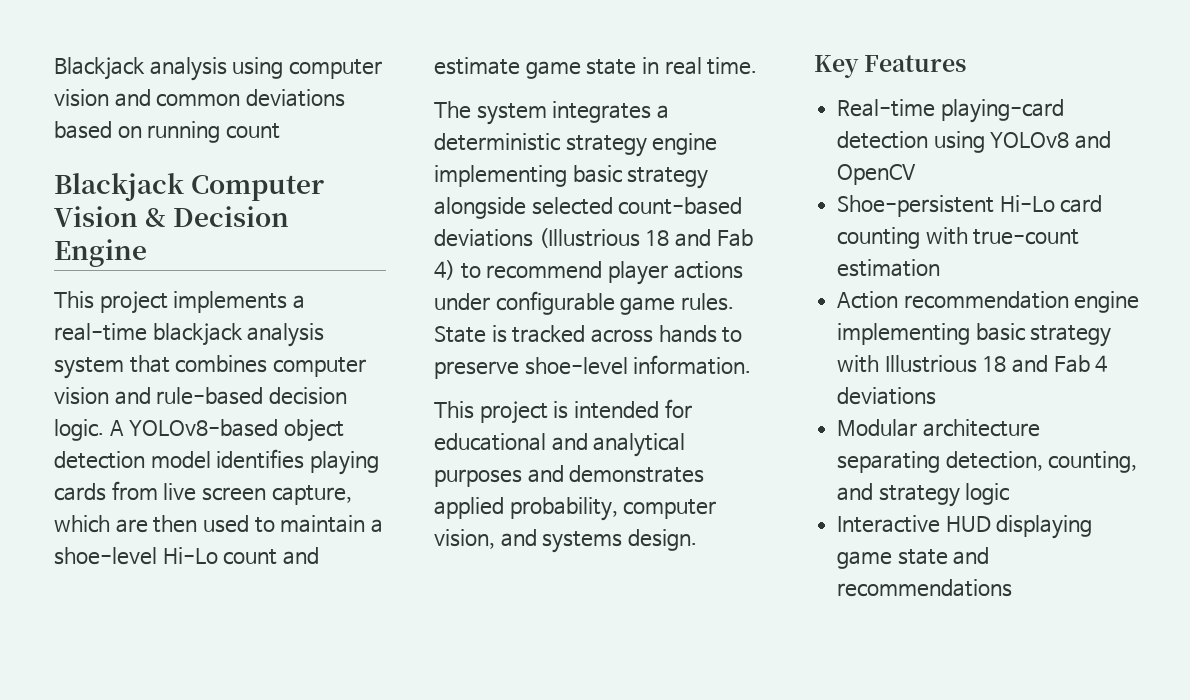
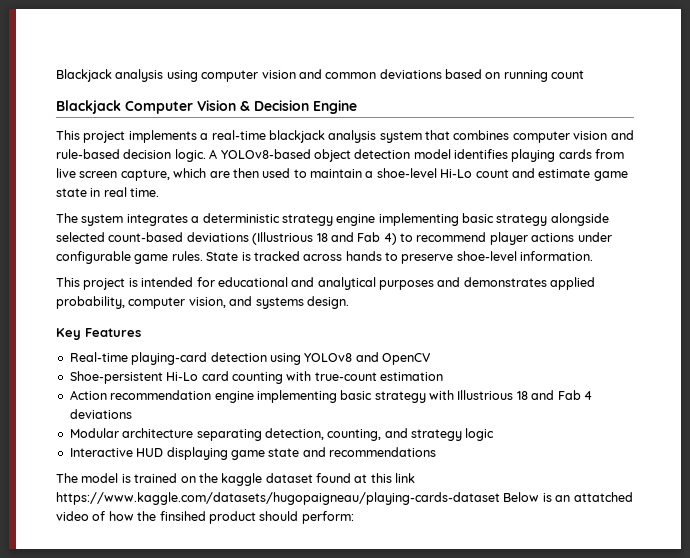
(1013, 588) none -> [56,473,416,486] [56,492,633,505] [56,511,354,524] // The model is trained on the kaggle dataset found at this link https://www.kaggle.com/datasets/hugopaigneau/playing-cards-dataset Below is an attatched video of how the finsihed product should perform:

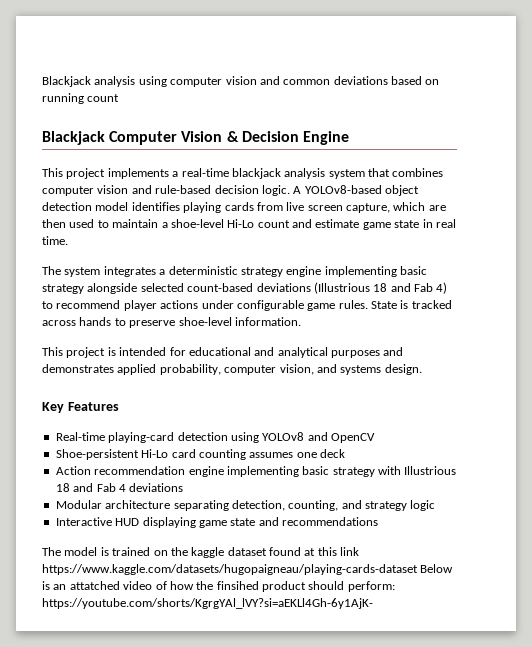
[286,371,443,381] with true-count estimation -> [249,449,345,458] assumes one deck
(354, 517) none -> [42,598,373,609] https://youtube.com/shorts/KgrgYAl_lVY?si=aEKLl4Gh-6y1AjK-

